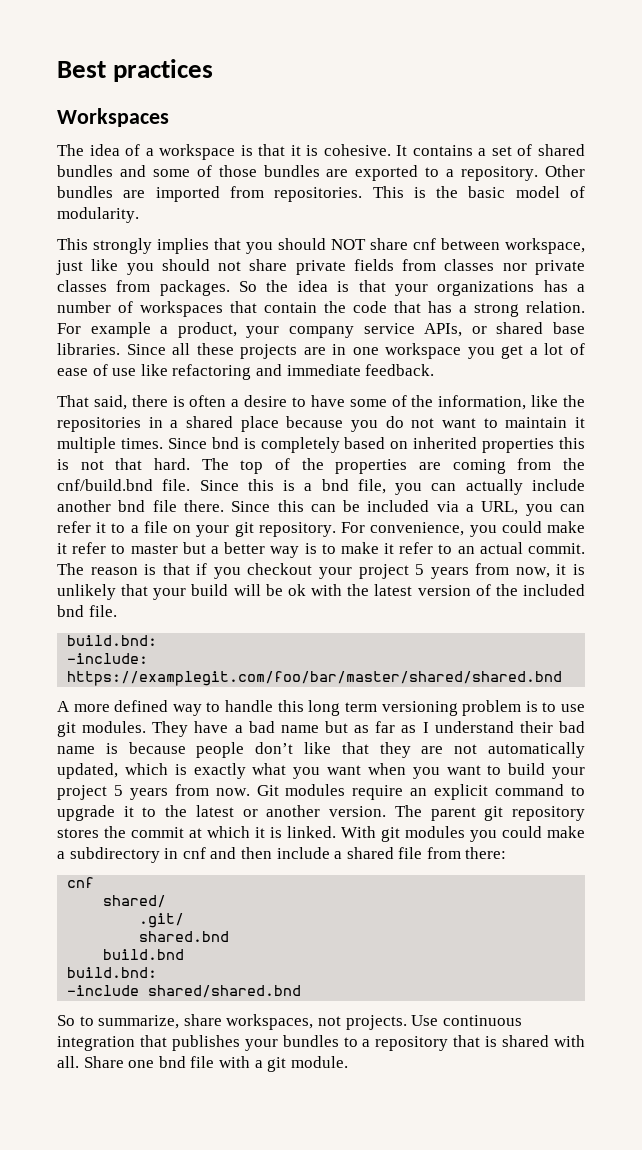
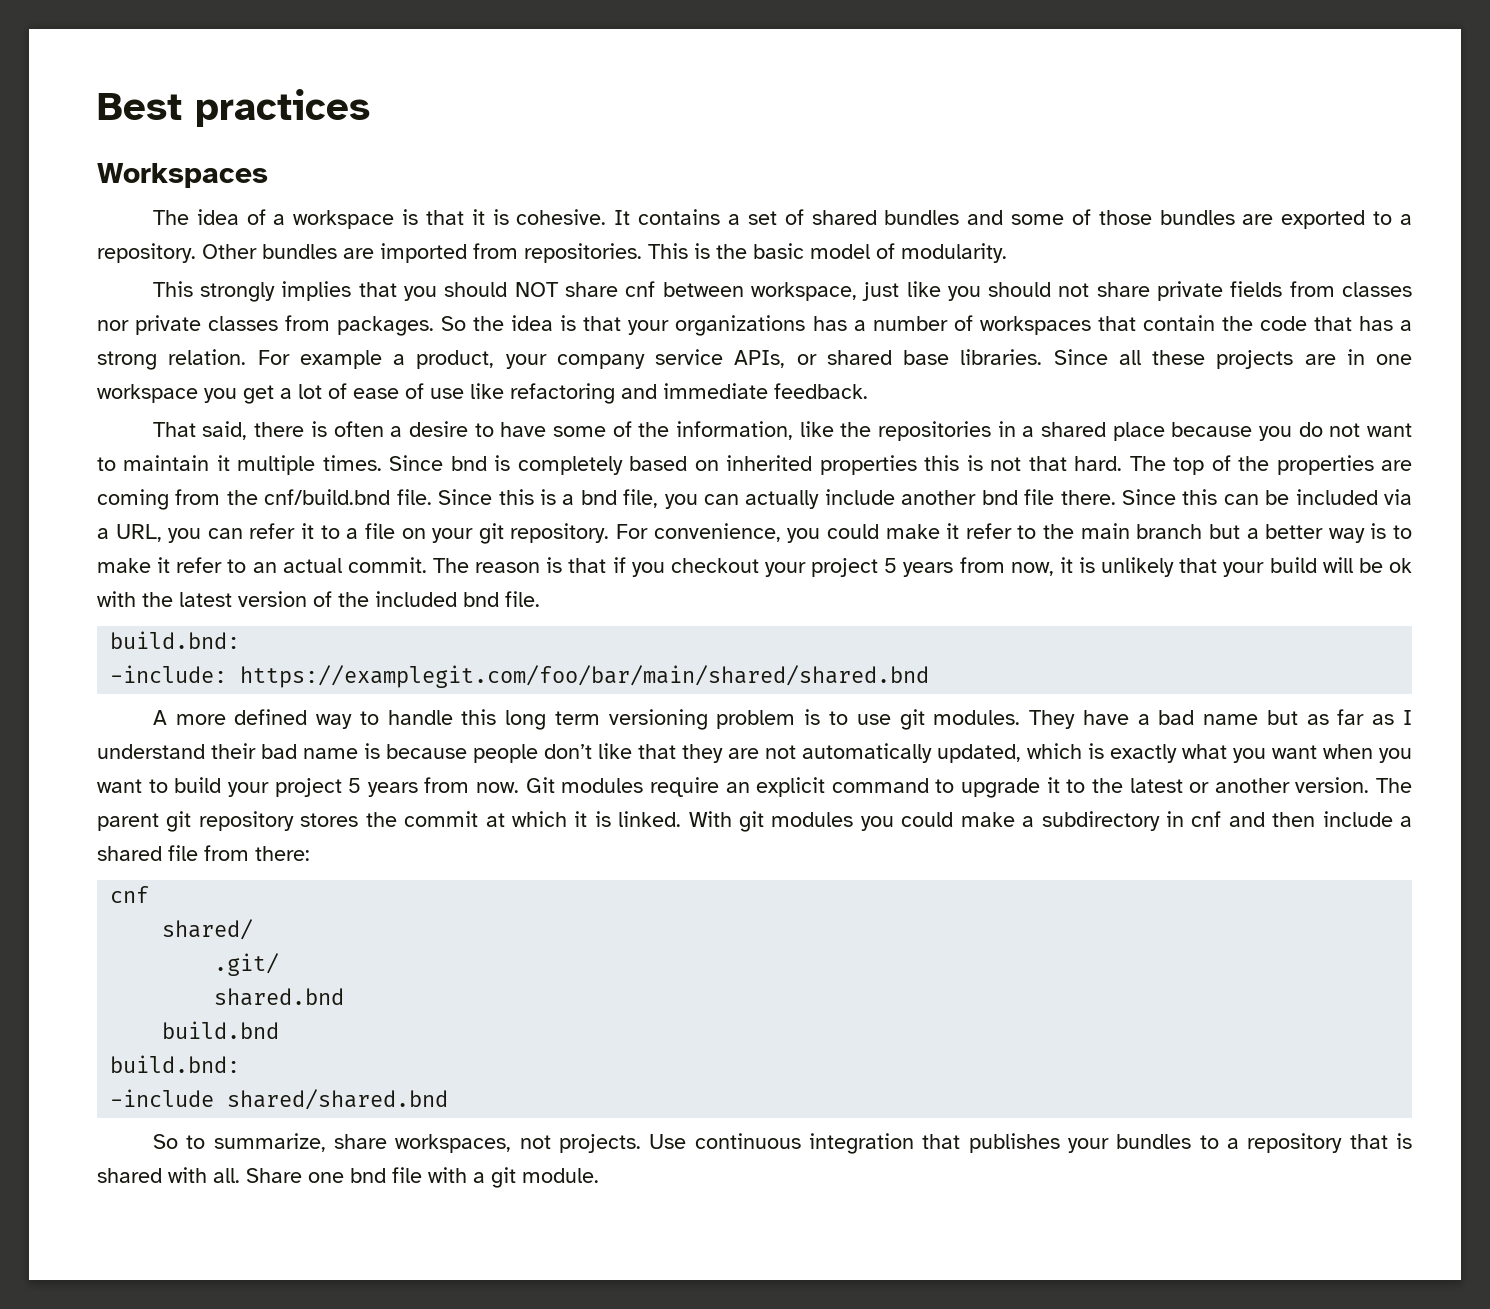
[130,544,178,554] master -> [1043,523,1203,539] the main branch
[67,671,563,686] https://examplegit.com/foo/bar/master/shared/shared.bnd -> [240,665,930,688] https://examplegit.com/foo/bar/main/shared/shared.bnd

